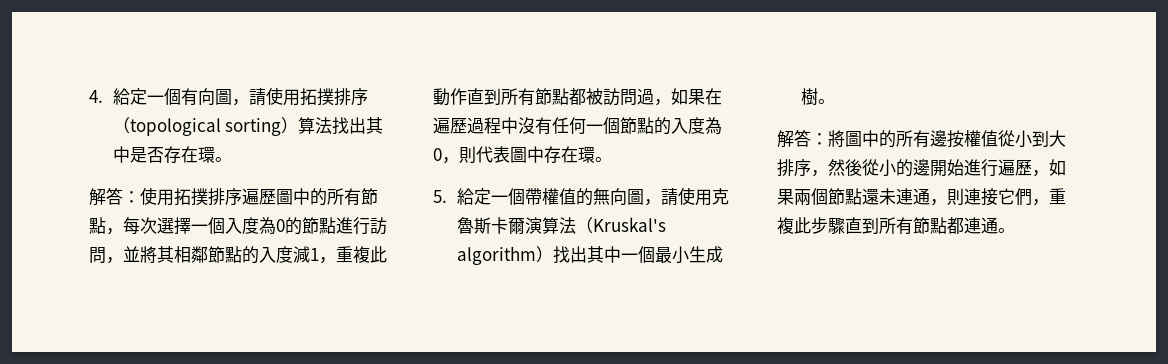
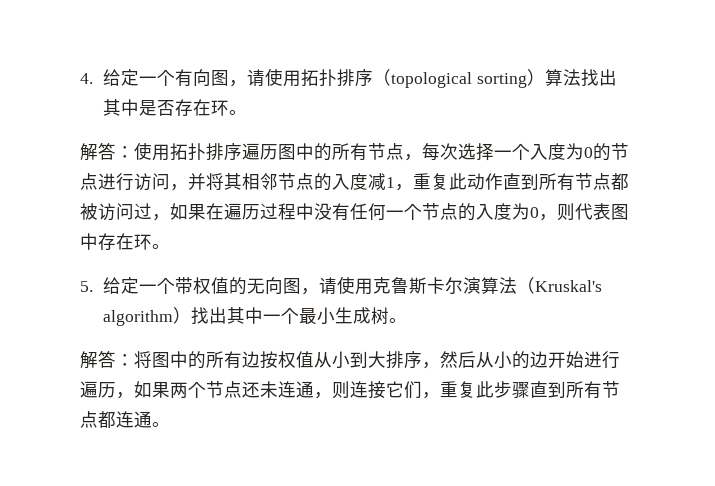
[112,87,334,106] 給定一個有向圖，請使用拓撲 -> [103,68,338,87] 给定一个有向图，请使用拓扑
[197,147,215,163] 環 -> [211,100,230,116] 环
[191,188,378,206] [89,217,387,235] [89,246,310,264] 撲排序遍歷圖中的所有節點，每次選擇一個入度為0的節點進行訪問，並將其相鄰節點的入度減 -> [188,143,629,161] [80,173,386,191] 扑排序遍历图中的所有节点，每次选择一个入度为0的节点进行访问，并将其相邻节点的入度减
[353,246,387,263] [433,88,450,106] 複此動 -> [431,173,485,190] 复此动
[535,88,722,106] [433,117,722,135] [433,146,612,164] [433,187,729,206] [456,217,525,234] 節點都被訪問過，如果在遍歷過程中沒有任何一個節點的入度為0，則代表圖中存在環。 // 5.給定一個帶權值的無向圖，請使用克魯斯卡爾 -> [575,173,629,190] [80,203,629,221] [80,233,170,250] [80,276,464,295] 节点都被访问过，如果在遍历过程中没有任何一个节点的入度为0，则代表图中存在环。 // 5.给定一个带权值的无向图，请使用克鲁斯卡尔
[637,246,655,263] 個 -> [281,307,300,324] 个
[800,88,835,105] [777,129,1015,148] 樹。 // 解答：將圖中的所有邊按權值從 -> [371,307,408,325] [80,350,332,369] 树。 // 解答：将图中的所有边按权值从
[845,159,1066,177] [777,188,1066,206] [777,217,981,235] 後從小的邊開始進行遍歷，如果兩個節點還未連通，則連接它們，重複此步驟直到所有節點都連 -> [458,351,620,369] [80,381,620,399] [80,411,134,428] 后从小的边开始进行遍历，如果两个节点还未连通，则连接它们，重复此步骤直到所有节点都连

